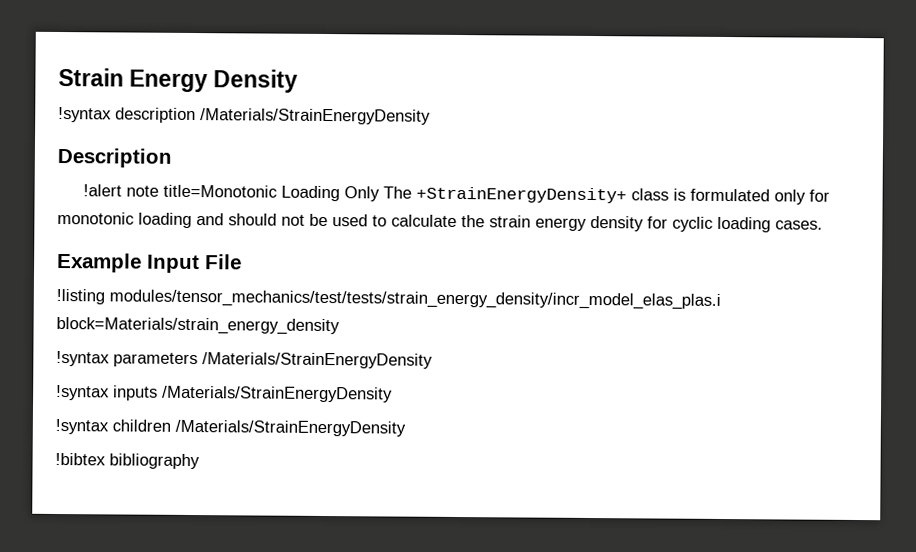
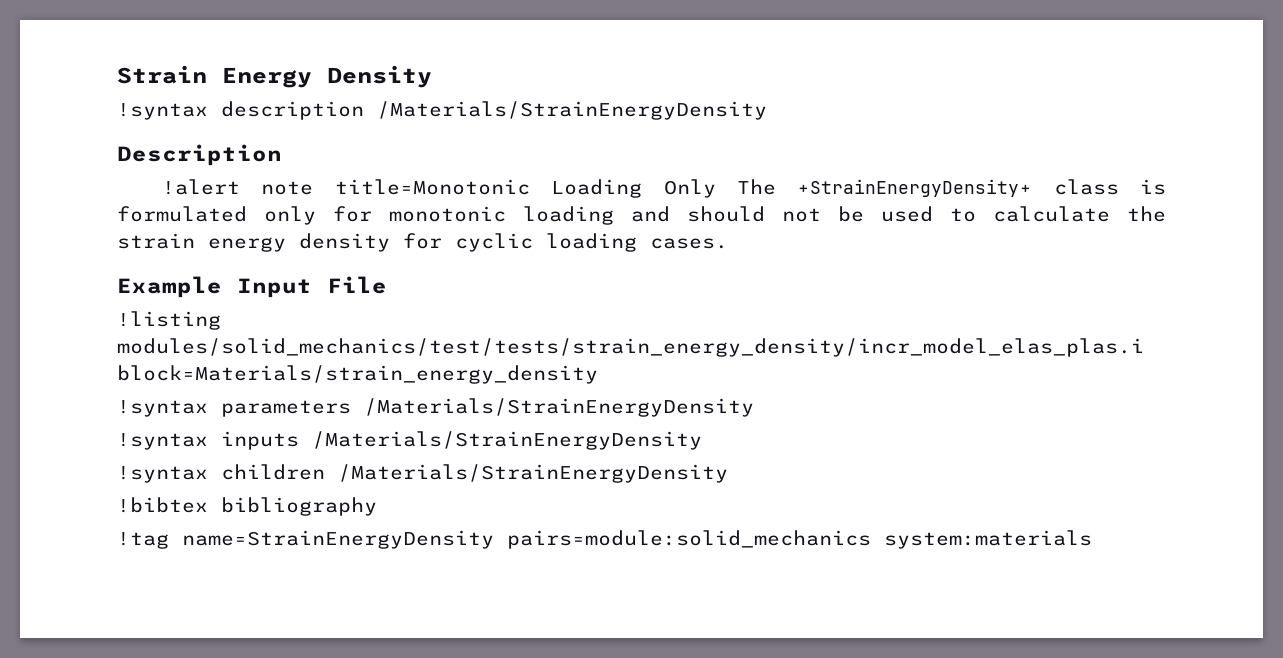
[109,289,721,310] modules/tensor_mechanics/test/tests/strain_energy_density/incr_model_elas_plas.i -> [117,338,1144,357] modules/solid_mechanics/test/tests/strain_energy_density/incr_model_elas_plas.i
(200, 461) none -> [117,530,1092,549] // !tag name=StrainEnergyDensity pairs=module:solid_mechanics system:materials

